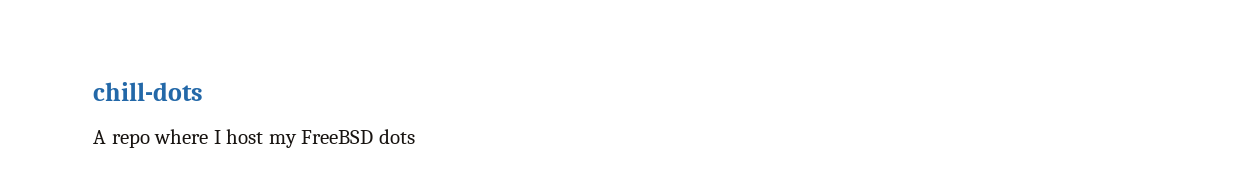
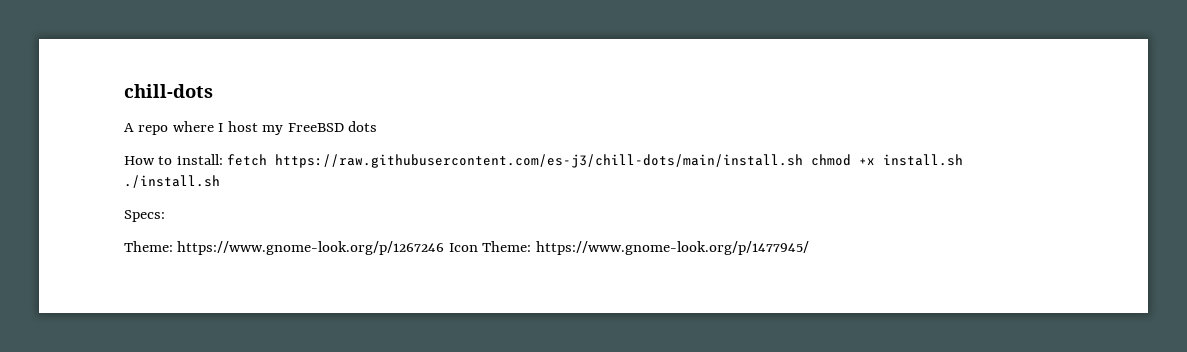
(415, 136) none -> [124,154,964,168] [124,175,220,188] [124,210,165,222] [124,241,809,255] // How to install: fetch https://raw.githubusercontent.com/es-j3/chill-dots/main/install.sh chmod +x install.sh ./install.sh // Specs: // Theme: https://www.gnome-look.org/p/1267246 Icon Theme: https://www.gnome-look.org/p/1477945/

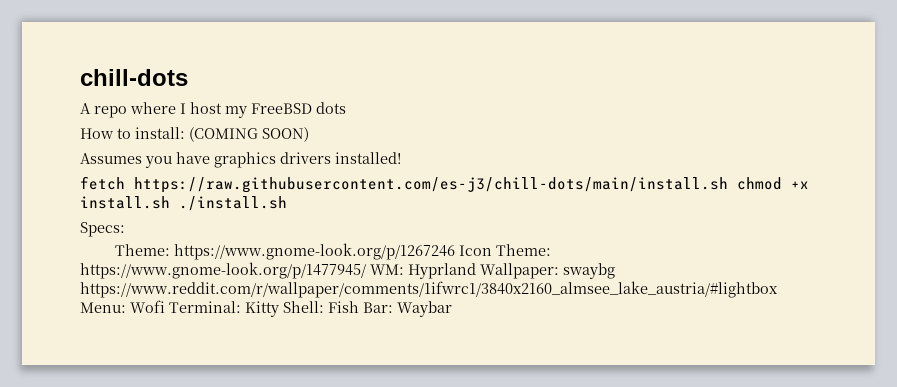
(223, 159) none -> [189,127,309,142] [80,152,401,168] (COMING SOON) // Assumes you have graphics drivers installed! //
(809, 248) none -> [370,263,615,279] [80,281,778,298] [80,300,452,317] WM: Hyprland Wallpaper: swaybg https://www.reddit.com/r/wallpaper/comments/1ifwrc1/3840x2160_almsee_lake_austria/#lightbox Menu: Wofi Terminal: Kitty Shell: Fish Bar: Waybar

